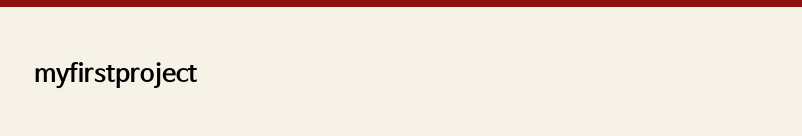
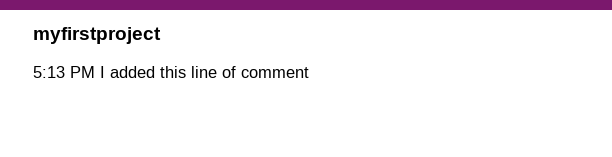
(197, 75) none -> [33,66,309,78] // 5:13 PM I added this line of comment

